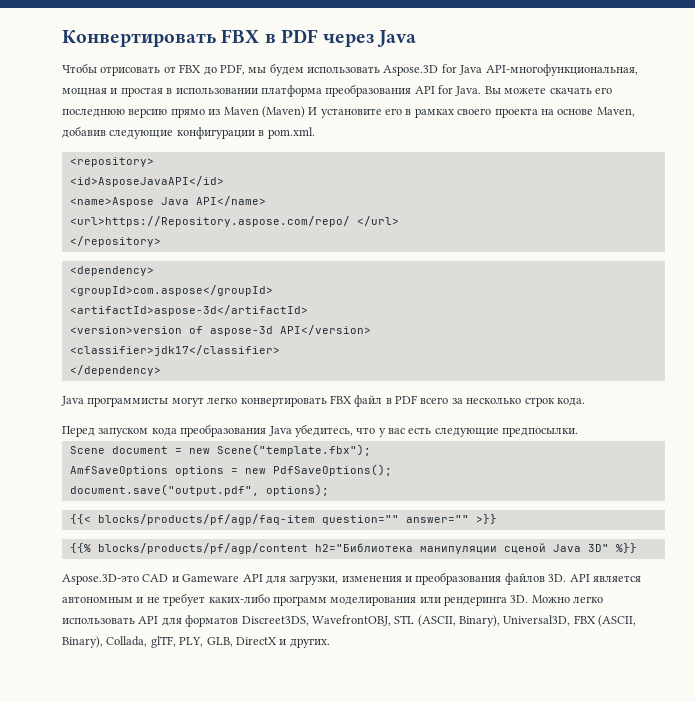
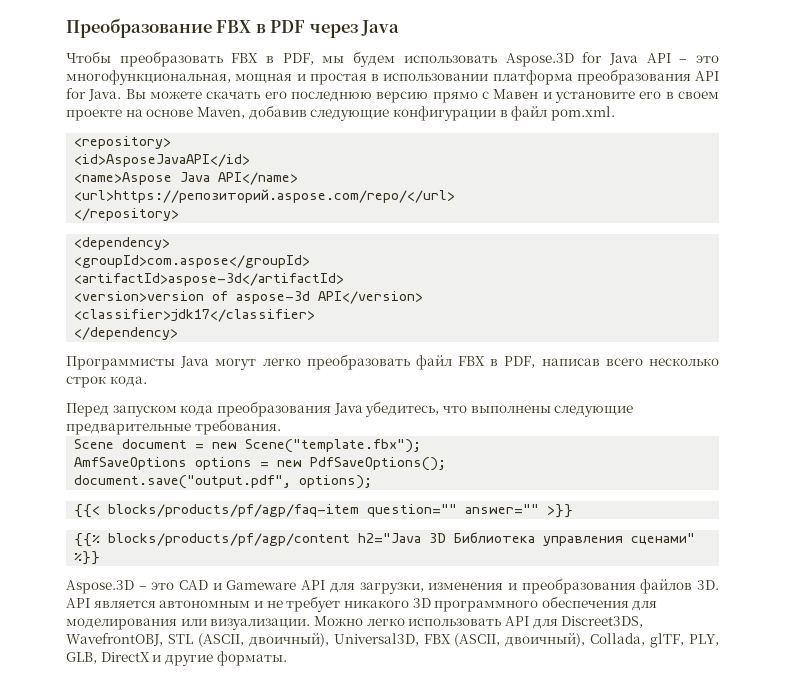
[62,30,216,47] Конвертировать -> [66,18,212,38] Преобразование
[100,64,217,76] отрисовать от FBX до -> [119,51,275,67] преобразовать FBX в
[485,64,638,76] API-многофункциональная, -> [646,53,720,63] [66,70,231,85] API – это многофункциональная,
[208,106,538,118] из Maven (Maven) И установите его в рамках своего проекта -> [481,89,719,103] [66,109,122,121] с Мавен и установите его в своем проекте
(265, 133) none -> [511,106,548,121] файл
[69,216,399,227] <url>https://Repository.aspose.com/repo/ </url> -> [74,189,456,203] <url>https://репозиторий.aspose.com/repo/</url>
[61,395,463,407] Java программисты могут легко конвертировать FBX файл в PDF всего за -> [66,354,643,370] Программисты Java могут легко преобразовать файл FBX в PDF, написав всего
[378,427,579,437] у вас есть следующие предпосылки. -> [470,405,634,417] [66,419,281,435] выполнены следующие предварительные требования.
[314,543,637,554] [62,574,139,585] h2="Библиотека манипуляции сценой Java 3D" %}} // Aspose.3D-это -> [358,532,696,546] [74,551,101,565] [66,580,175,594] h2="Java 3D Библиотека управления сценами" %}} // Aspose.3D – это
[208,593,529,606] каких-либо программ моделирования или рендеринга 3D. -> [343,596,658,612] [66,618,311,630] никакого 3D программного обеспечения для моделирования или визуализации.
[185,615,239,627] форматов -> (558, 624) none
[459,615,500,627] Binary), -> [248,633,329,647] двоичный),
[62,636,103,648] Binary), -> [505,633,586,647] двоичный),
[289,638,330,648] других. -> [164,651,287,666] другие форматы.

